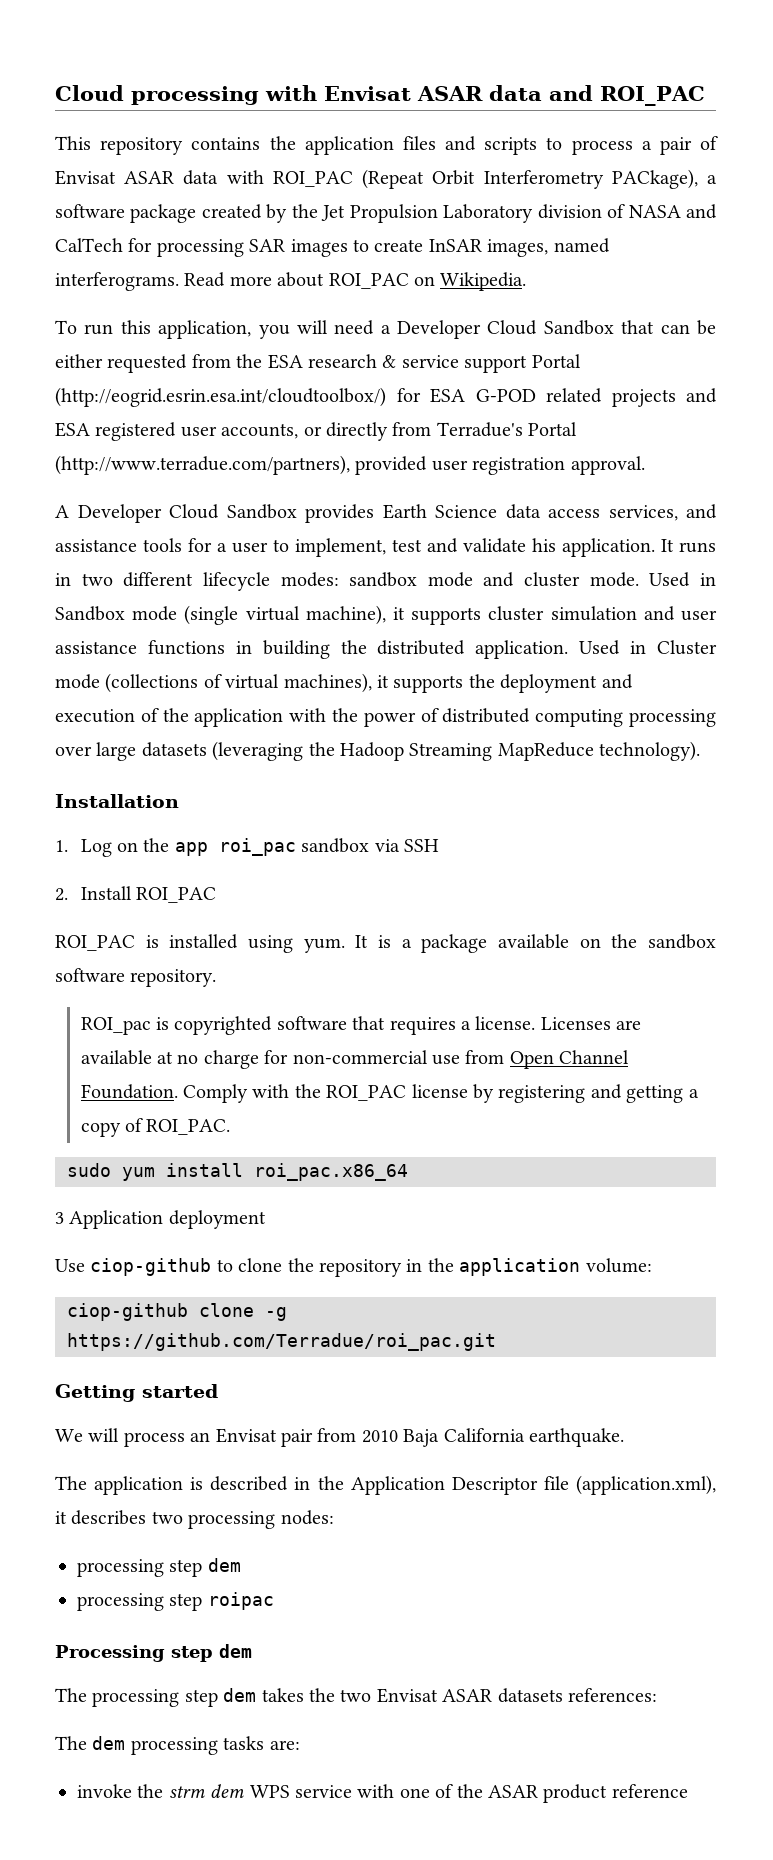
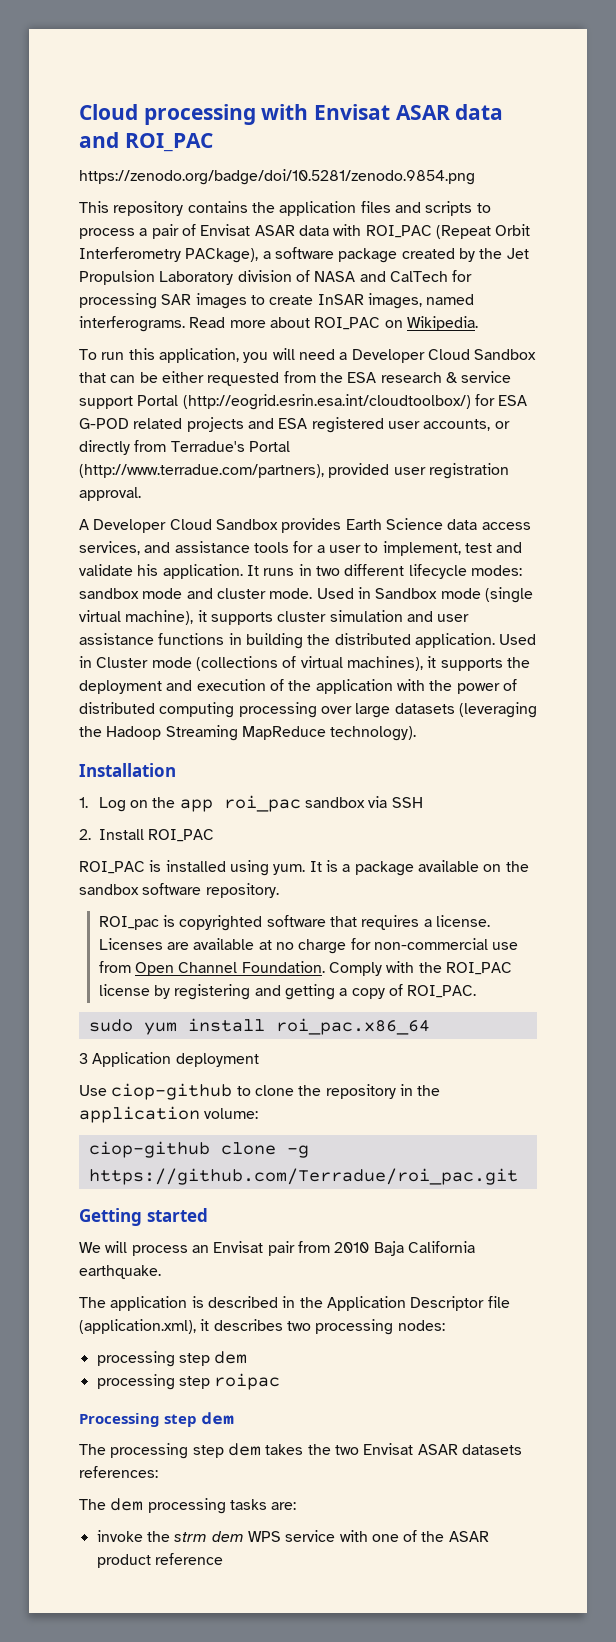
(705, 96) none -> [79,169,475,185] // https://zenodo.org/badge/doi/10.5281/zenodo.9854.png

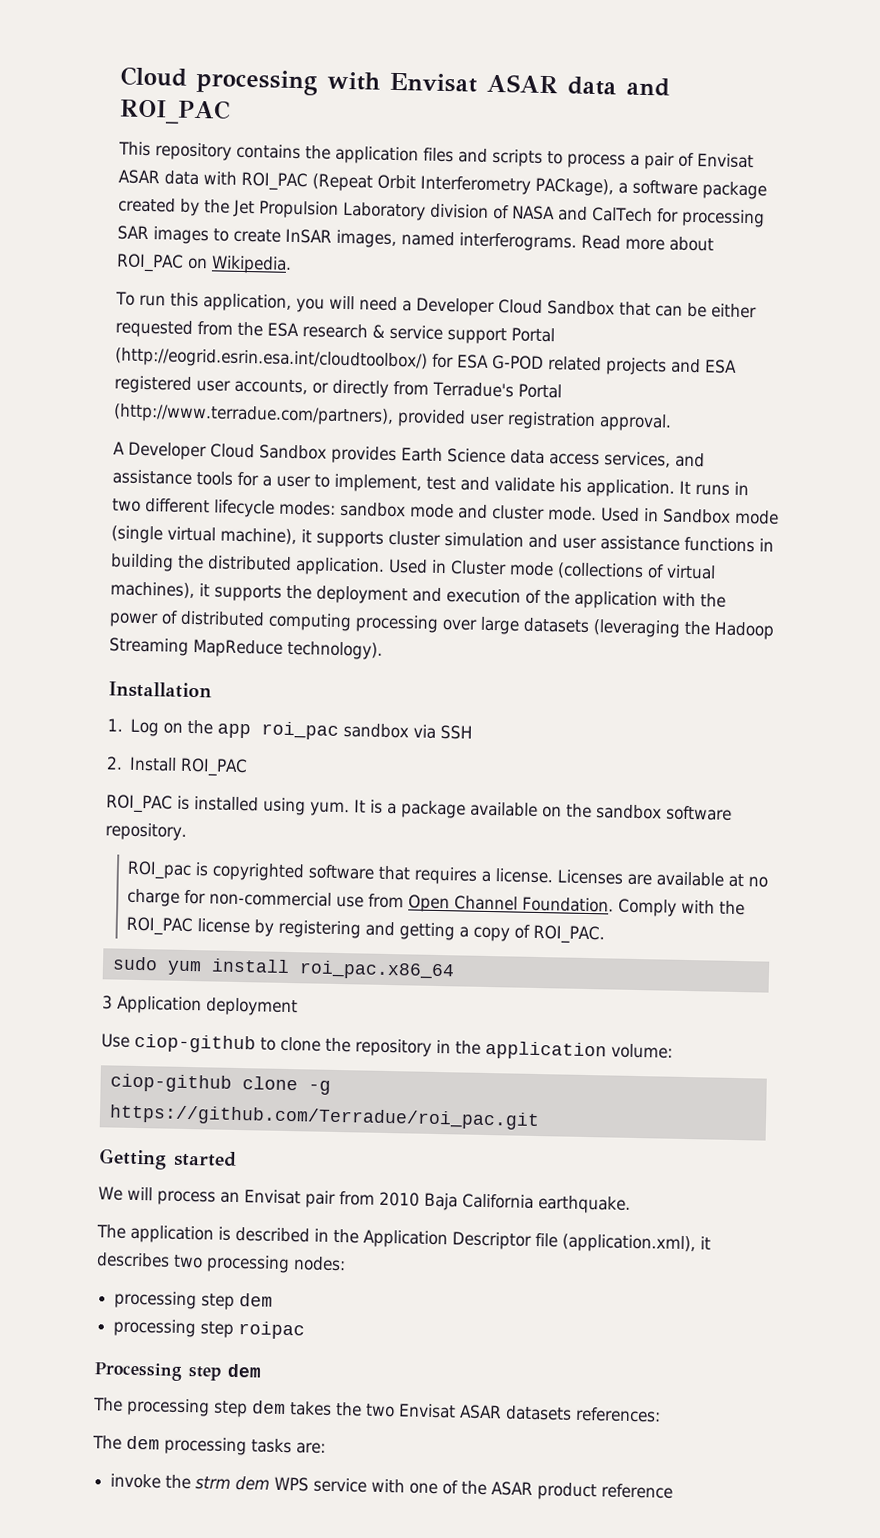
[79,169,475,185] // https://zenodo.org/badge/doi/10.5281/zenodo.9854.png -> (231, 111) none

